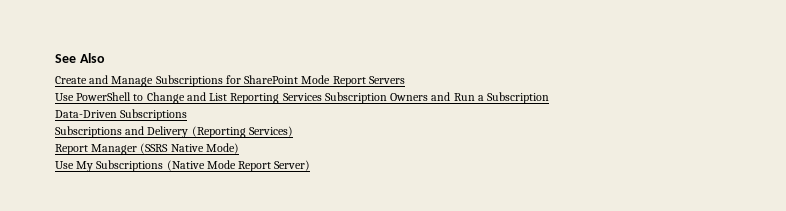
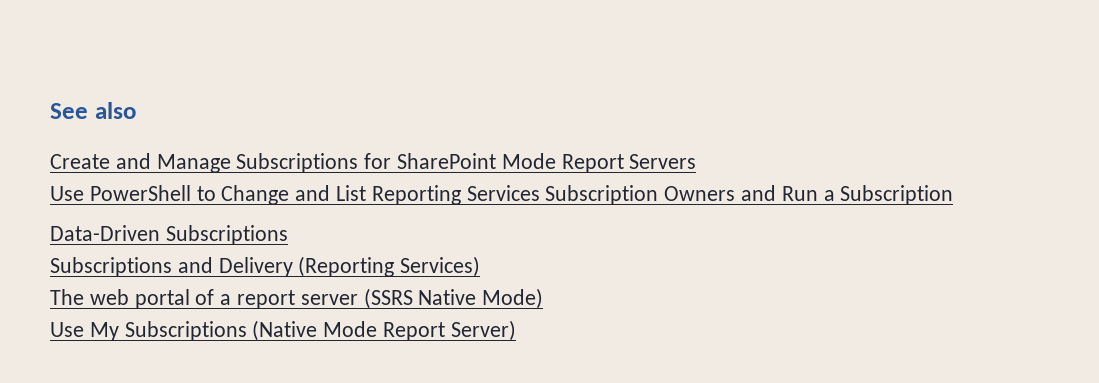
[79,53,105,63] Also -> [94,102,136,119] also
[55,144,138,155] Report Manager -> [50,289,358,309] The web portal of a report server

